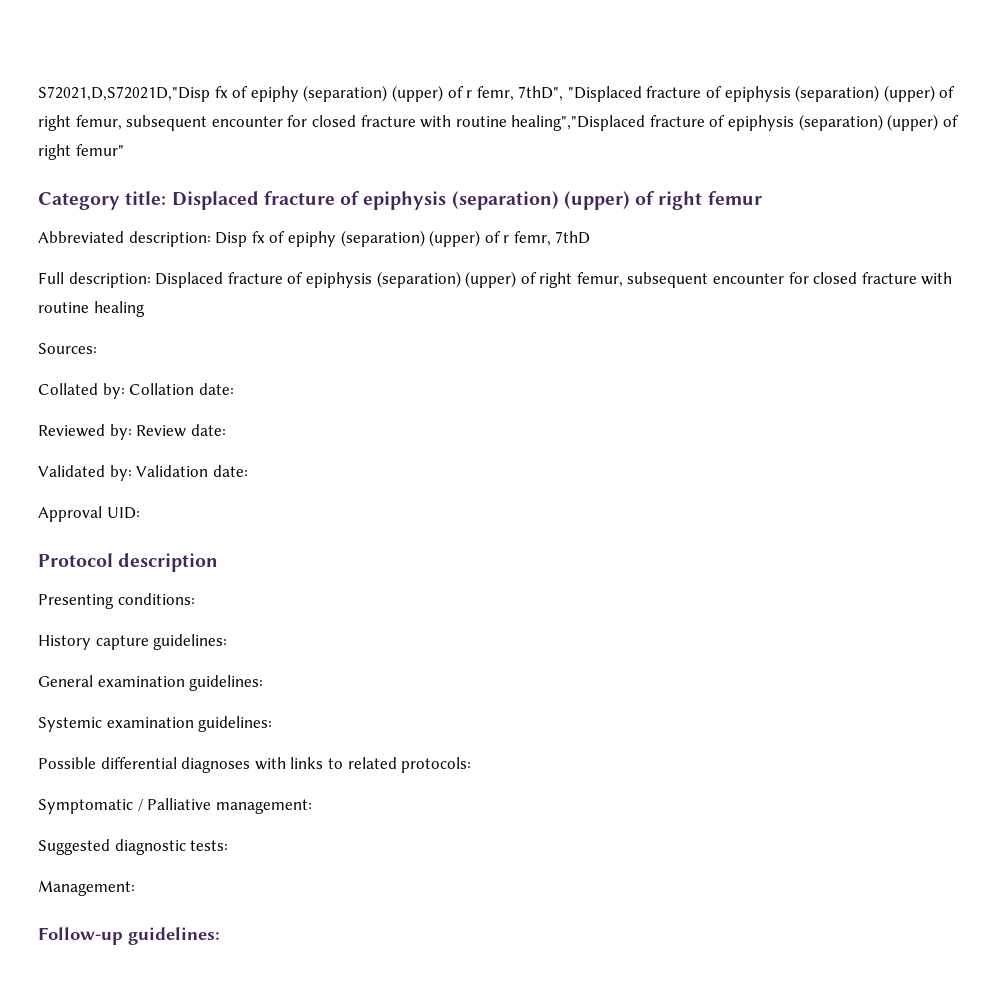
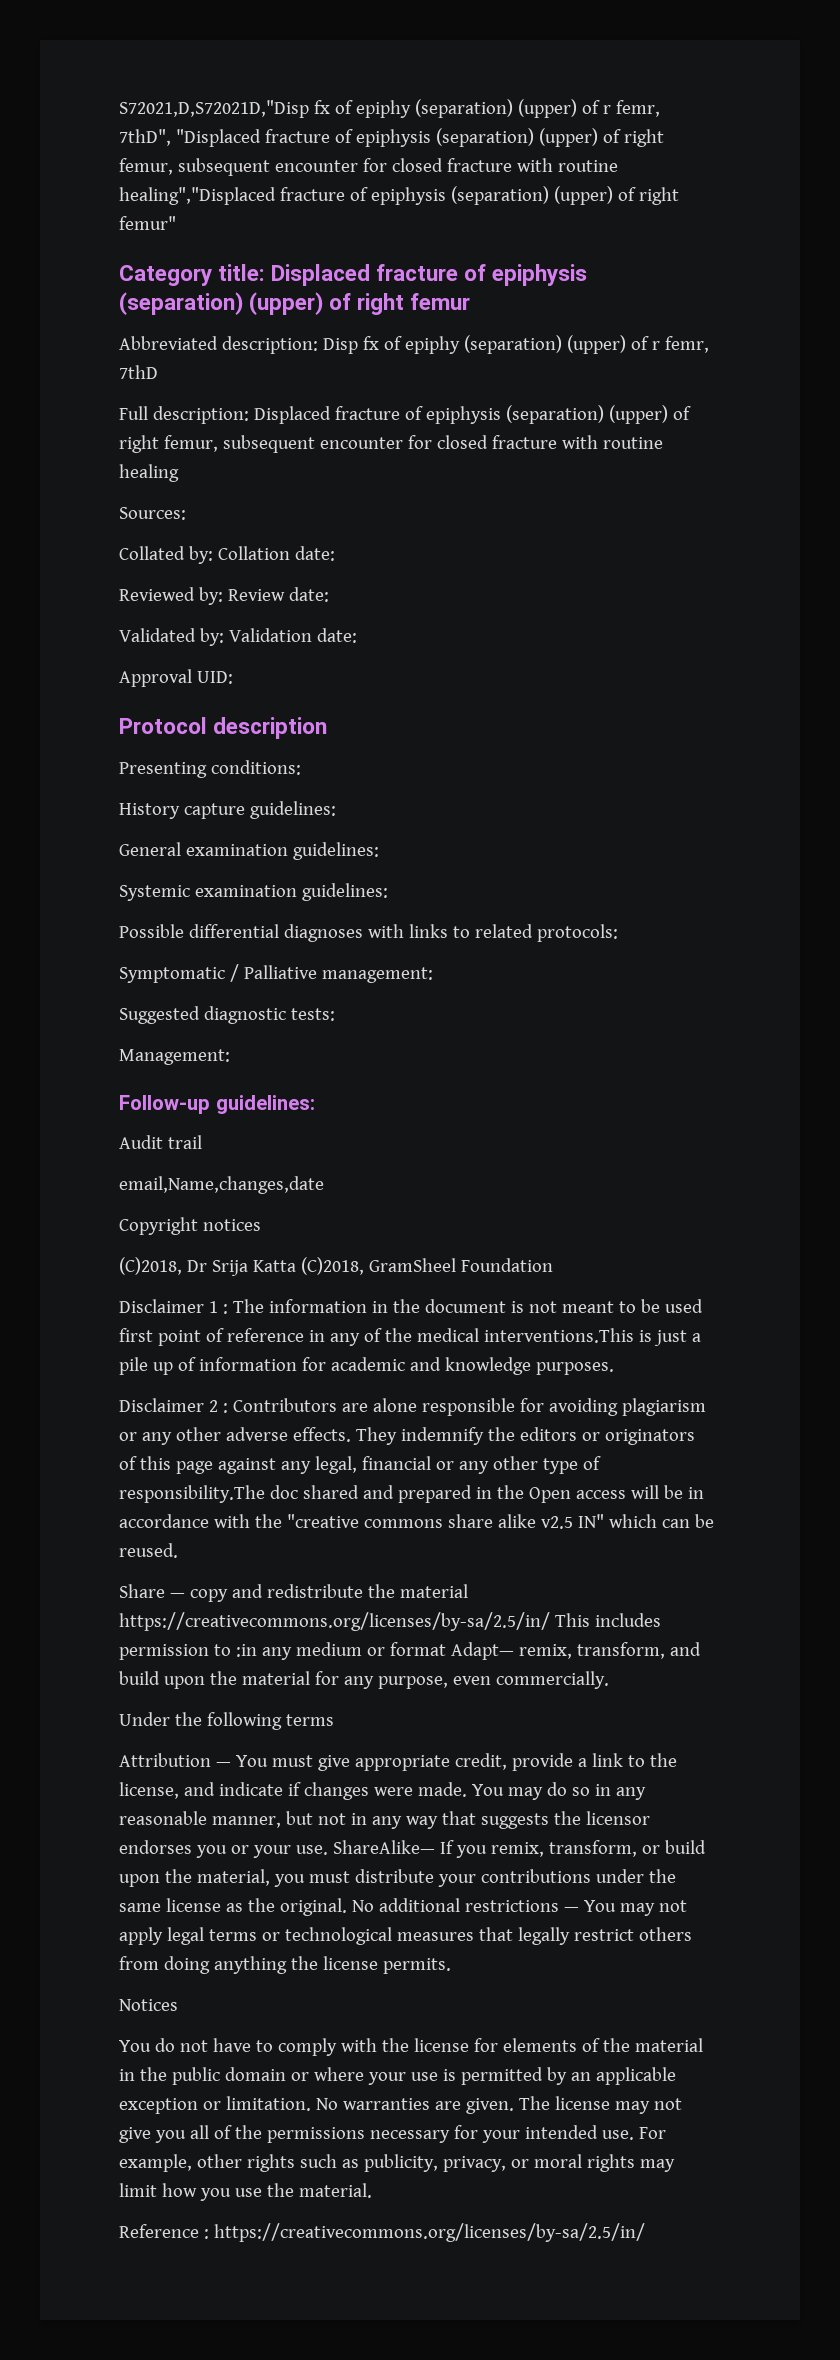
(220, 936) none -> [119,1135,202,1149] [119,1176,324,1194] [119,1217,261,1235] [119,1257,553,1276] [119,1299,703,1314] [119,1328,701,1346] [119,1357,614,1375] [119,1398,706,1416] [119,1427,695,1445] [119,1456,601,1474] [119,1485,704,1503] [119,1514,714,1529] [119,1543,178,1558] [119,1584,468,1602] [119,1612,661,1631] [119,1642,701,1660] [119,1671,609,1689] [119,1712,334,1730] [119,1753,677,1771] [119,1782,646,1800] [119,1811,650,1829] [119,1840,706,1858] [119,1869,676,1887] [119,1898,687,1916] [119,1927,692,1945] [119,1956,451,1974] [119,1999,178,2011] [119,2038,703,2056] [119,2067,676,2085] [119,2096,682,2114] [119,2125,666,2143] [119,2154,675,2172] [119,2183,372,2201] [119,2223,645,2242] // Audit trail // email,Name,changes,date // Copyright notices // (C)2018, Dr Srija Katta (C)2018, GramSheel Foundation // Disclaimer 1 : The information in the document is not meant to be used first point of reference in any of the medical interventions.This is just a pile up of information for academic and knowledge purposes. // Disclaimer 2 : Contributors are alone responsible for avoiding plagiarism or any other adverse effects. They indemnify the editors or originators of this page against any legal, financial or any other type of responsibility.The doc shared and prepared in the Open access will be in accordance with the "creative commons share alike v2.5 IN" which can be reused. // Share — copy and redistribute the material https://creativecommons.org/licenses/by-sa/2.5/in/ This includes permission to :in any medium or format Adapt— remix, transform, and build upon the material for any purpose, even commercially. // Under the following terms // Attribution — You must give appropriate credit, provide a link to the license, and indicate if changes were made. You may do so in any reasonable manner, but not in any way that suggests the licensor endorses you or your use. ShareAlike— If you remix, transform, or build upon the material, you must distribute your contributions under the same license as the original. No additional restrictions — You may not apply legal terms or technological measures that legally restrict others from doing anything the license permits. // Notices // You do not have to comply with the license for elements of the material in the public domain or where your use is permitted by an applicable exception or limitation. No warranties are given. The license may not give you all of the permissions necessary for your intended use. For example, other rights such as publicity, privacy, or moral rights may limit how you use the material. // Reference : https://creativecommons.org/licenses/by-sa/2.5/in/

